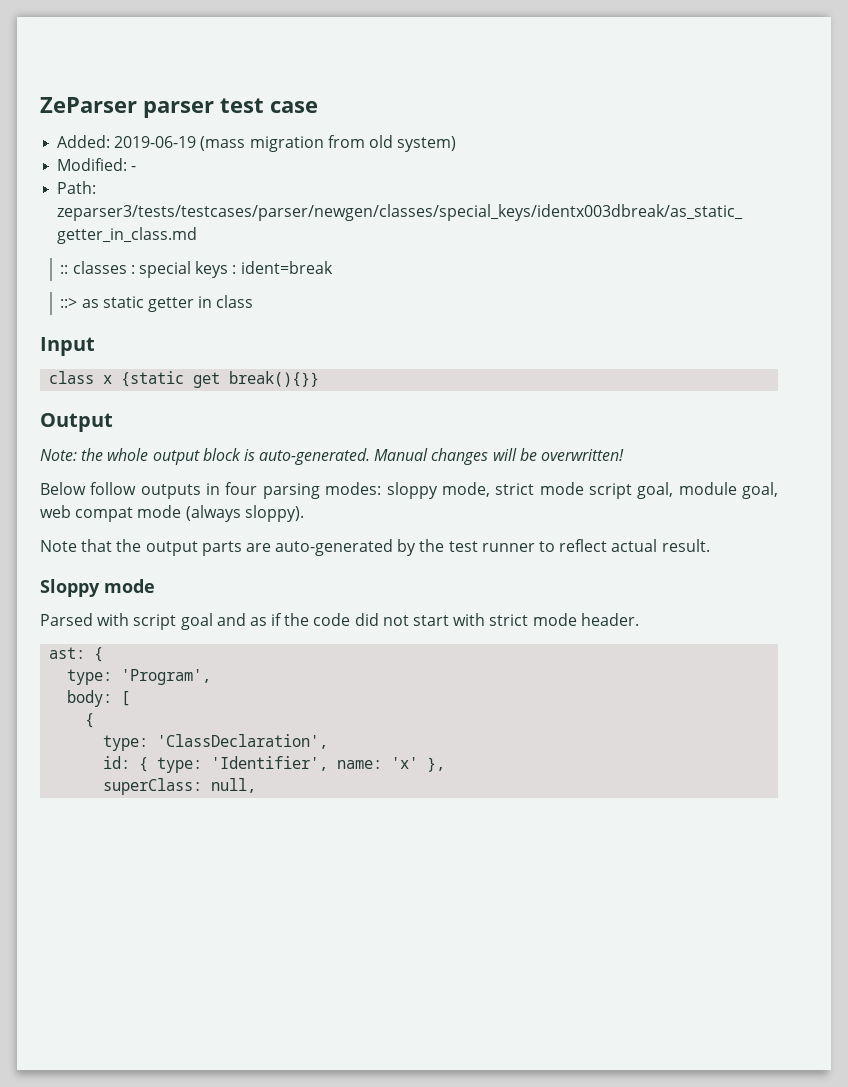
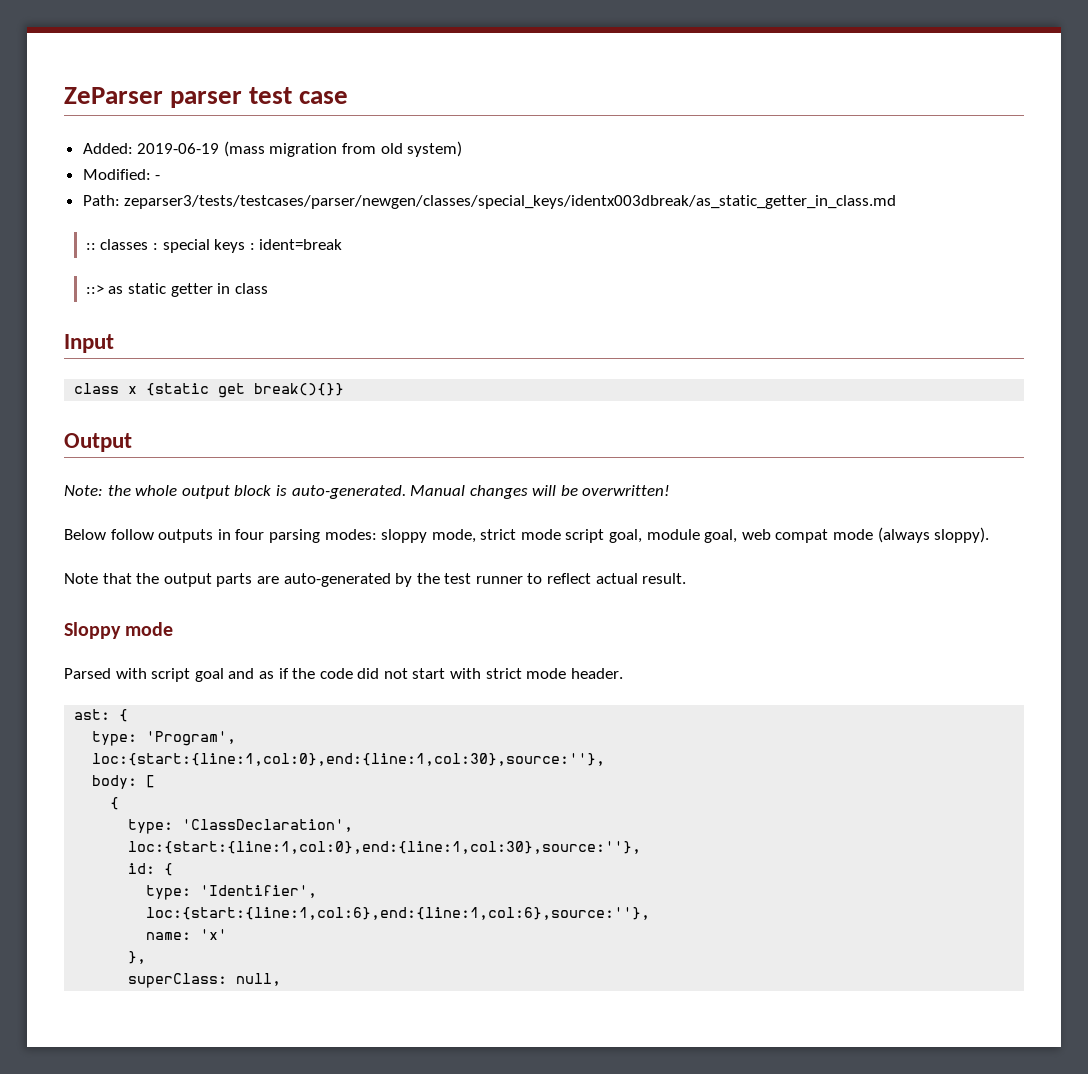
(212, 677) none -> [92,753,606,766] // loc:{start:{line:1,col:0},end:{line:1,col:30},source:''},
(329, 741) none -> [128,841,642,854] // loc:{start:{line:1,col:0},end:{line:1,col:30},source:''},
(149, 764) none -> (174, 869) //
(329, 763) none -> [146,907,651,920] // loc:{start:{line:1,col:6},end:{line:1,col:6},source:''}, //
(419, 763) none -> (228, 934) //

